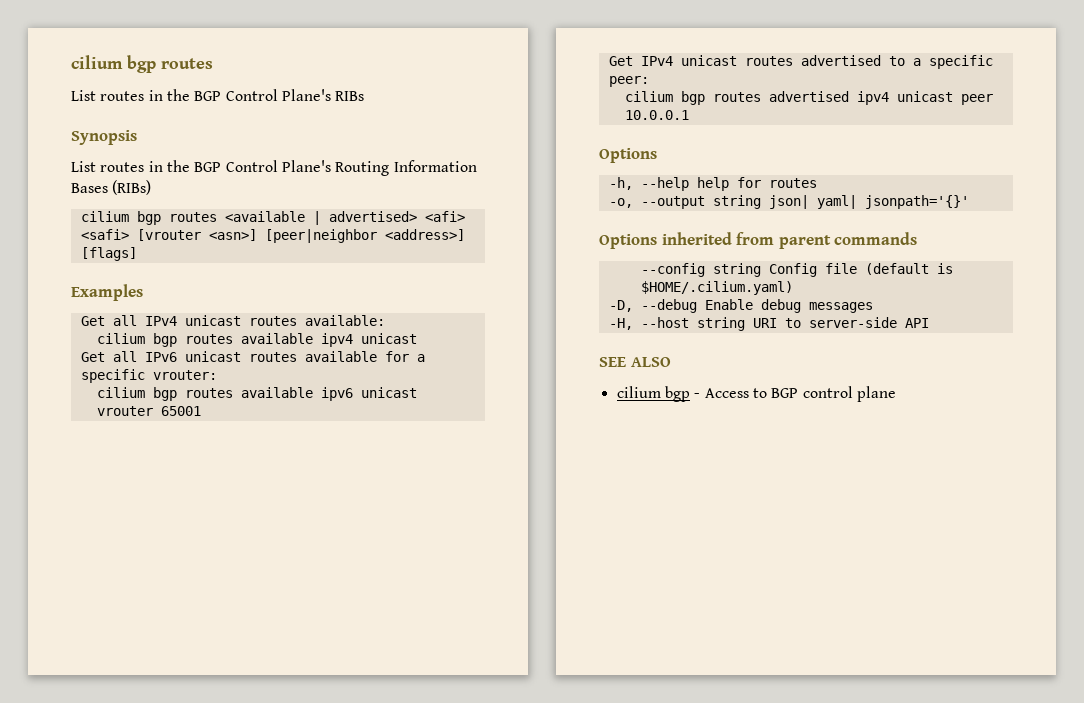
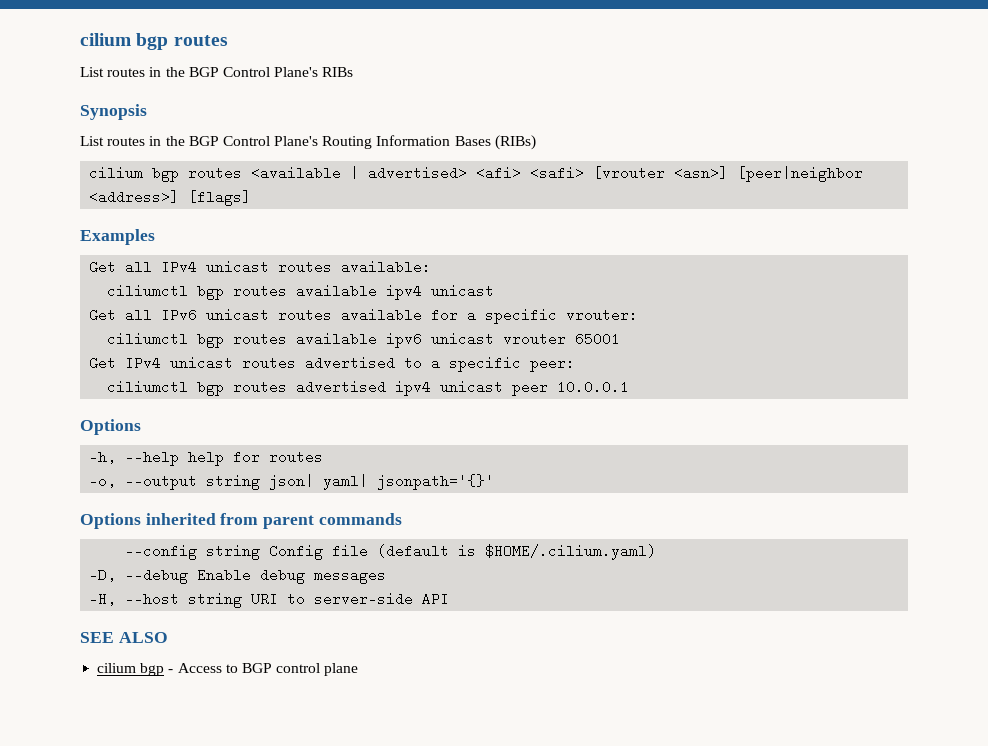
[96,333,145,344] cilium -> [107,284,189,298] ciliumctl
[96,387,145,398] cilium -> [107,332,189,346] ciliumctl
[624,91,673,102] cilium -> [107,380,189,394] ciliumctl

